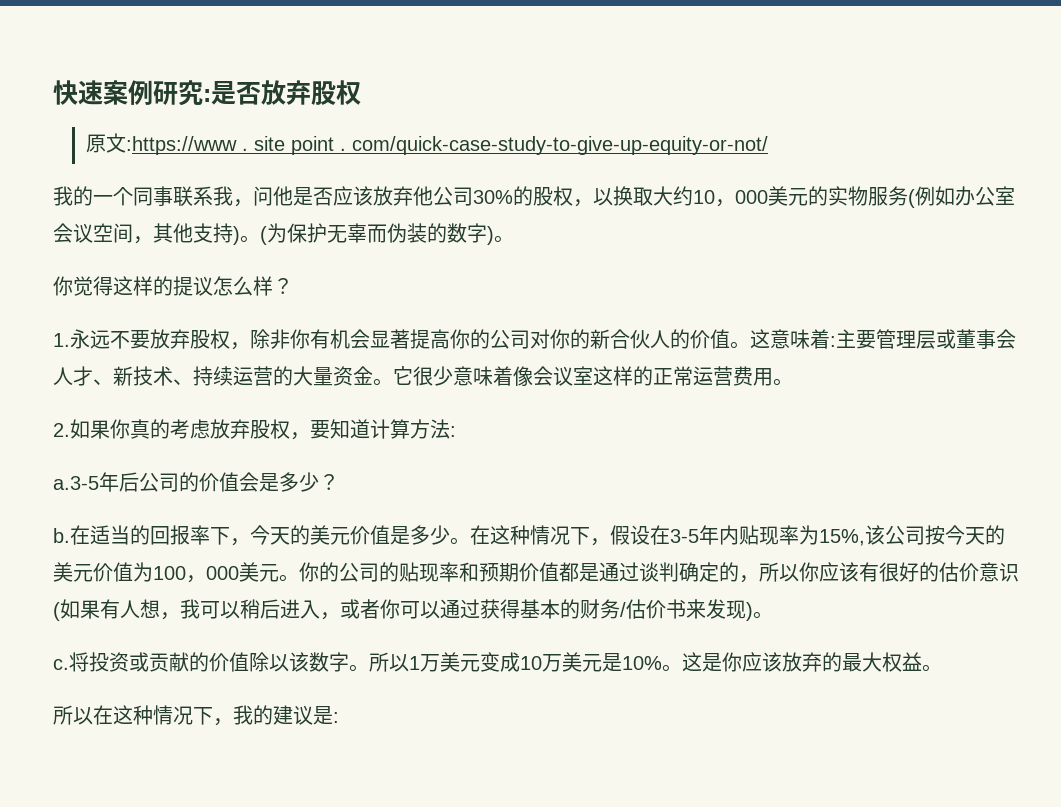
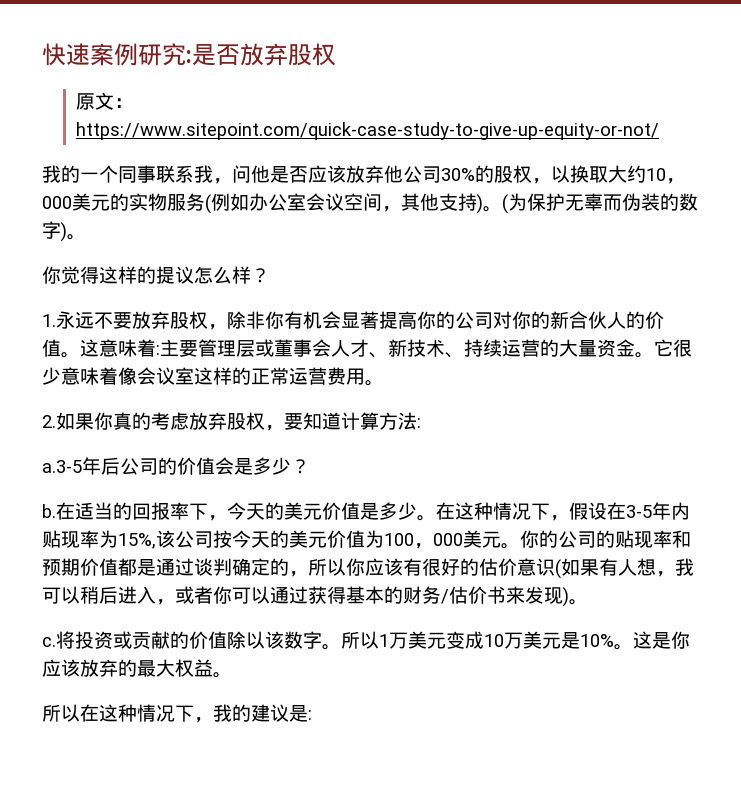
[125,136,768,155] :https://www . site point . com/quick-case-study-to-give-up-equity-or-not/ -> [113,98,133,108] [75,122,659,140] ：https://www.sitepoint.com/quick-case-study-to-give-up-equity-or-not/

